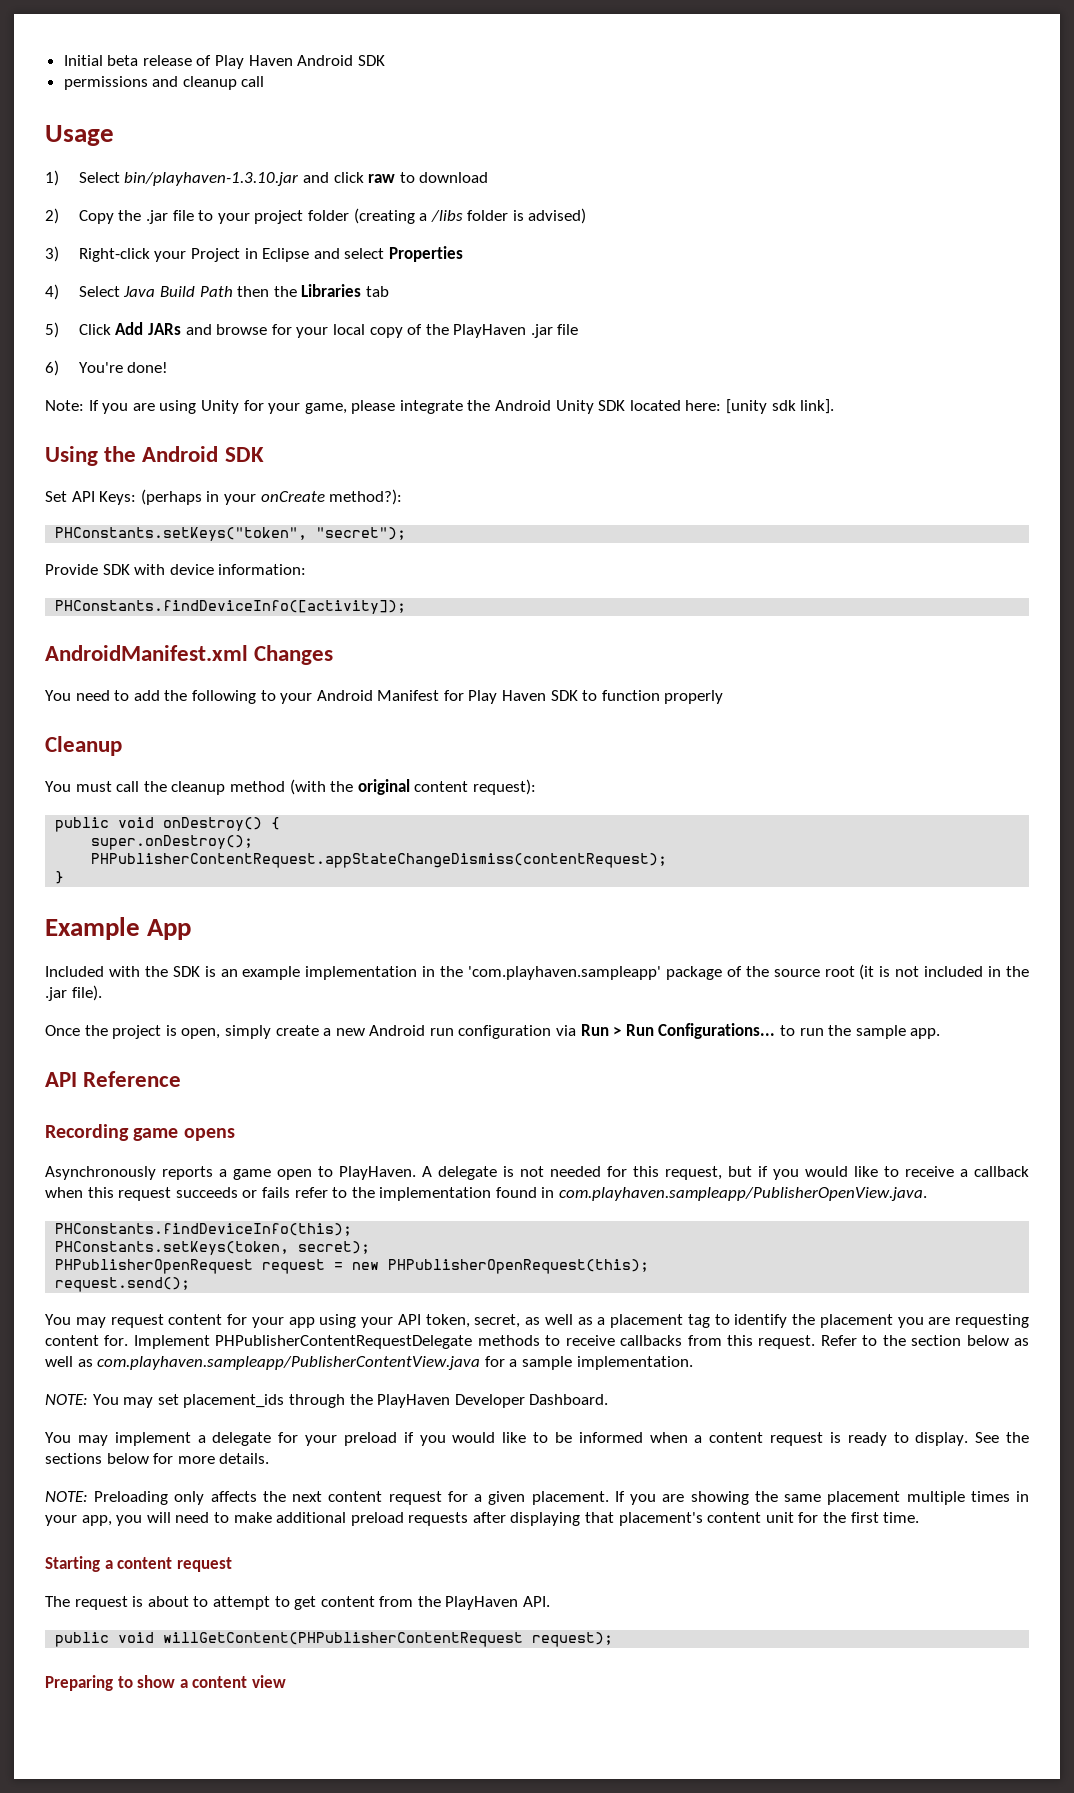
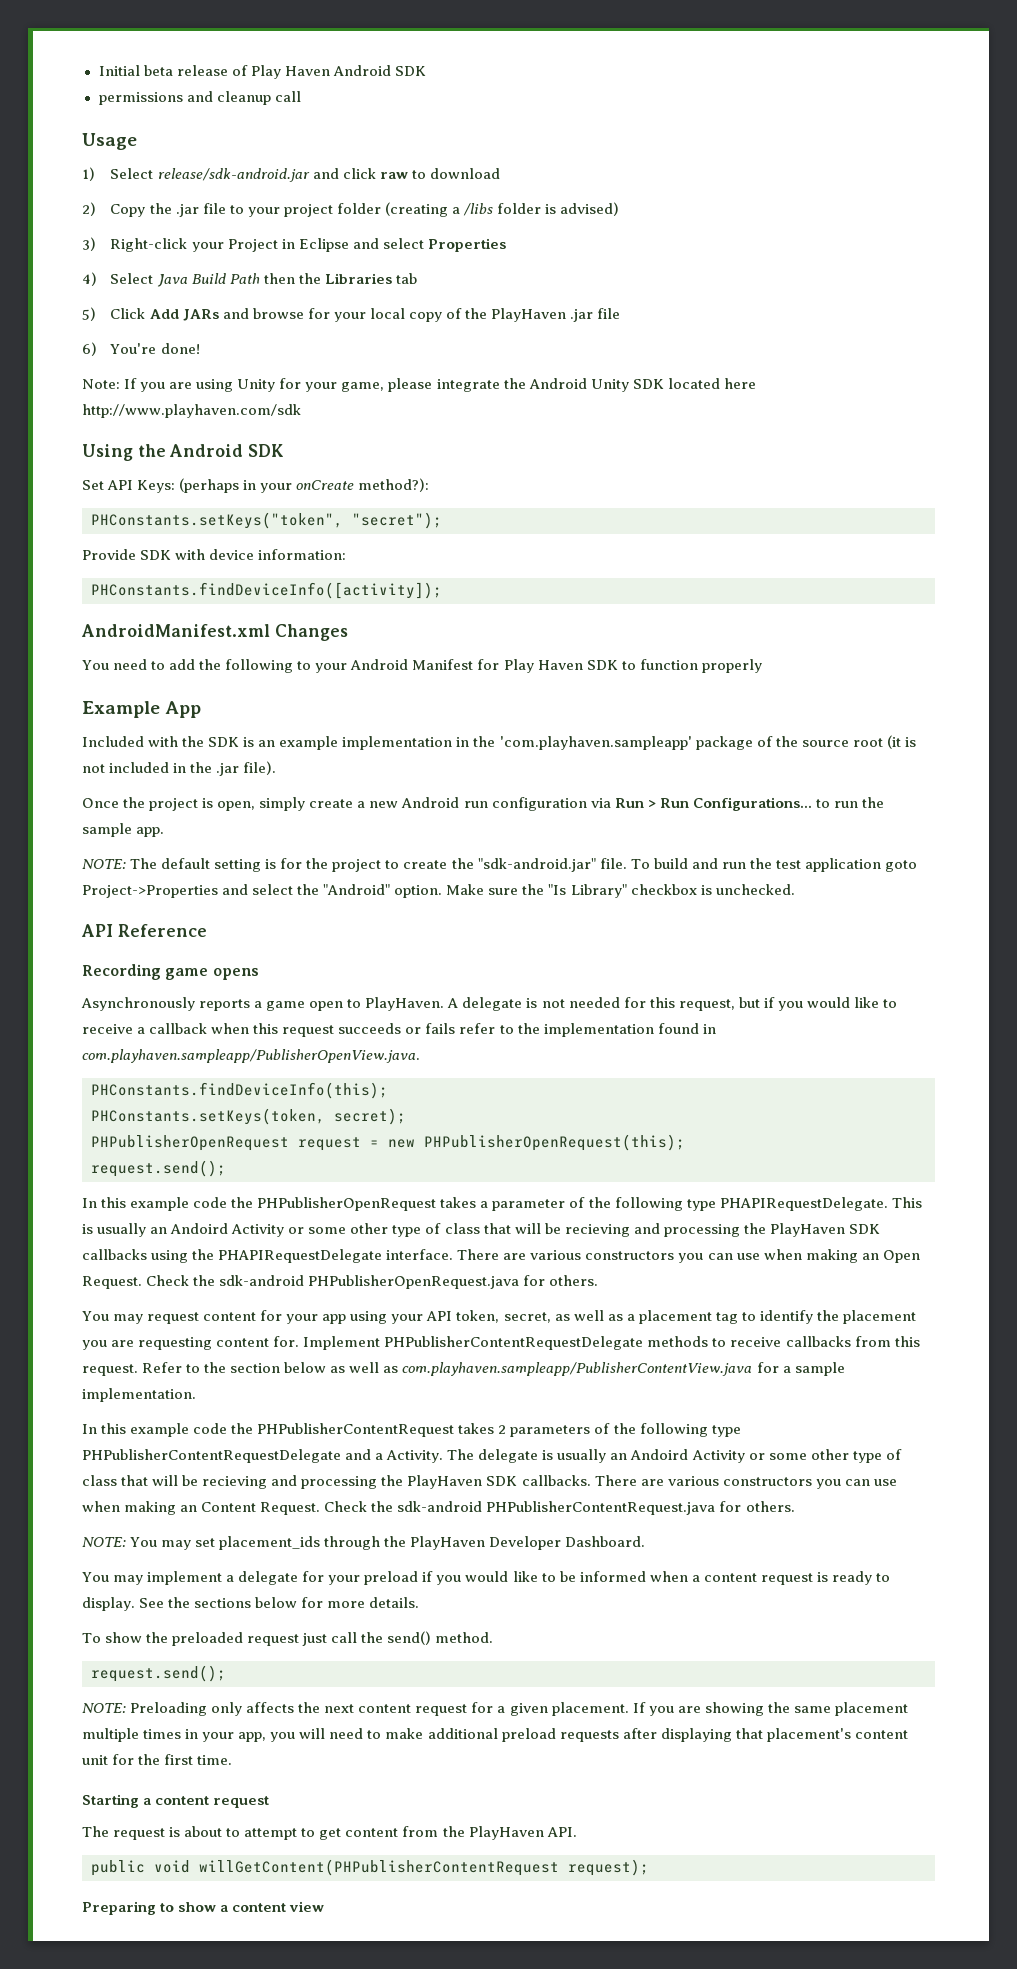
[124,172,299,186] bin/playhaven-1.3.10.jar -> [157,168,310,182] release/sdk-android.jar
[685,399,835,414] here: [unity sdk link]. -> [723,378,756,389] [82,404,301,418] here http://www.playhaven.com/sdk
[45,736,122,756] [45,779,536,795] [55,817,281,832] [91,835,254,850] [91,853,668,868] [55,871,65,884] // Cleanup // You must call the cleanup method (with the original content request): // public void onDestroy() { // super.onDestroy(); // PHPublisherContentRequest.appStateChangeDismiss(contentRequest); // } -> (762, 666) none
(941, 1033) none -> [82,858,917,872] [82,884,795,898] // NOTE: The default setting is for the project to create the "sdk-android.jar" file. To build and run the test application goto Project->Properties and select the "Android" option. Make sure the "Is Library" checkbox is unchecked.
(191, 1284) none -> [82,1197,922,1211] [82,1223,880,1237] [82,1249,920,1263] [82,1275,599,1289] // In this example code the PHPublisherOpenRequest takes a parameter of the following type PHAPIRequestDelegate. This is usually an Andoird Activity or some other type of class that will be recieving and processing the PlayHaven SDK callbacks using the PHAPIRequestDelegate interface. There are various constructors you can use when making an Open Request. Check the sdk-android PHPublisherOpenRequest.java for others.
(693, 1363) none -> [82,1423,741,1437] [82,1449,902,1463] [82,1475,897,1489] [82,1501,795,1515] // In this example code the PHPublisherContentRequest takes 2 parameters of the following type PHPublisherContentRequestDelegate and a Activity. The delegate is usually an Andoird Activity or some other type of class that will be recieving and processing the PlayHaven SDK callbacks. There are various constructors you can use when making an Content Request. Check the sdk-android PHPublisherContentRequest.java for others.
(270, 1458) none -> [82,1631,494,1646] [91,1665,226,1682] // To show the preloaded request just call the send() method. // request.send();

